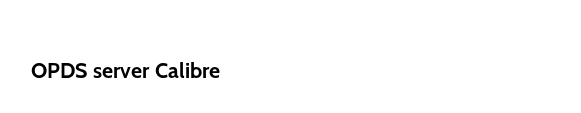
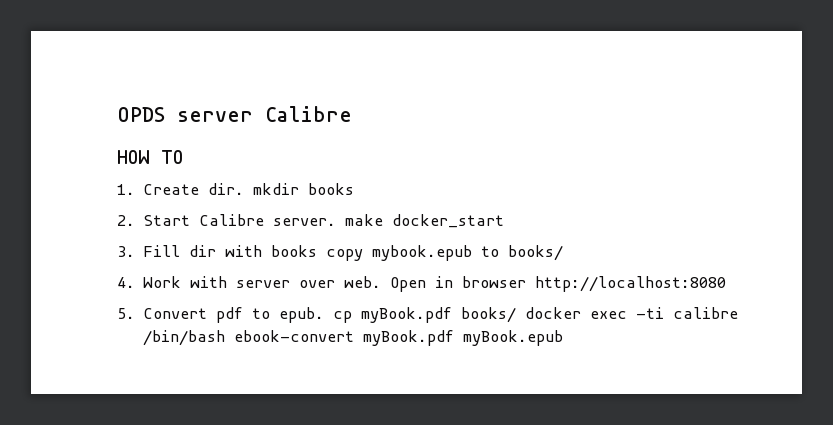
(220, 70) none -> [117,150,183,164] [117,183,355,195] [117,214,505,228] [117,245,564,261] [117,276,727,292] [117,307,739,323] [143,330,564,346] // HOW TO // 1. Create dir. mkdir books // 2. Start Calibre server. make docker_start // 3. Fill dir with books copy mybook.epub to books/ // 4. Work with server over web. Open in browser http://localhost:8080 // 5. Convert pdf to epub. cp myBook.pdf books/ docker exec -ti calibre /bin/bash ebook-convert myBook.pdf myBook.epub

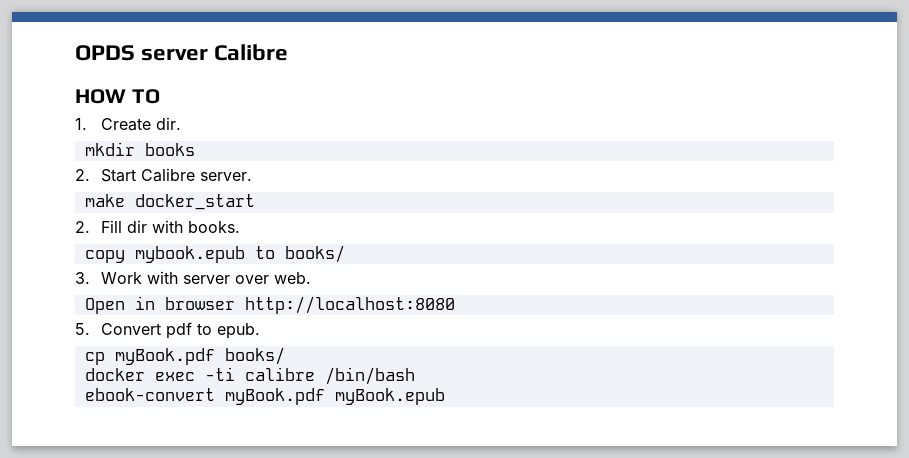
(245, 189) none -> (182, 123) //
(337, 222) none -> (253, 176) //
[117,246,135,257] 3. -> [75,221,90,233] 2.
[271,245,318,257] books -> [188,221,241,233] books. //
[117,277,135,288] 4. -> [75,272,90,284] 3.
(382, 282) none -> (312, 278) //
(325, 315) none -> (261, 331) //
(517, 315) none -> (285, 356) //
(226, 338) none -> (415, 376) //

